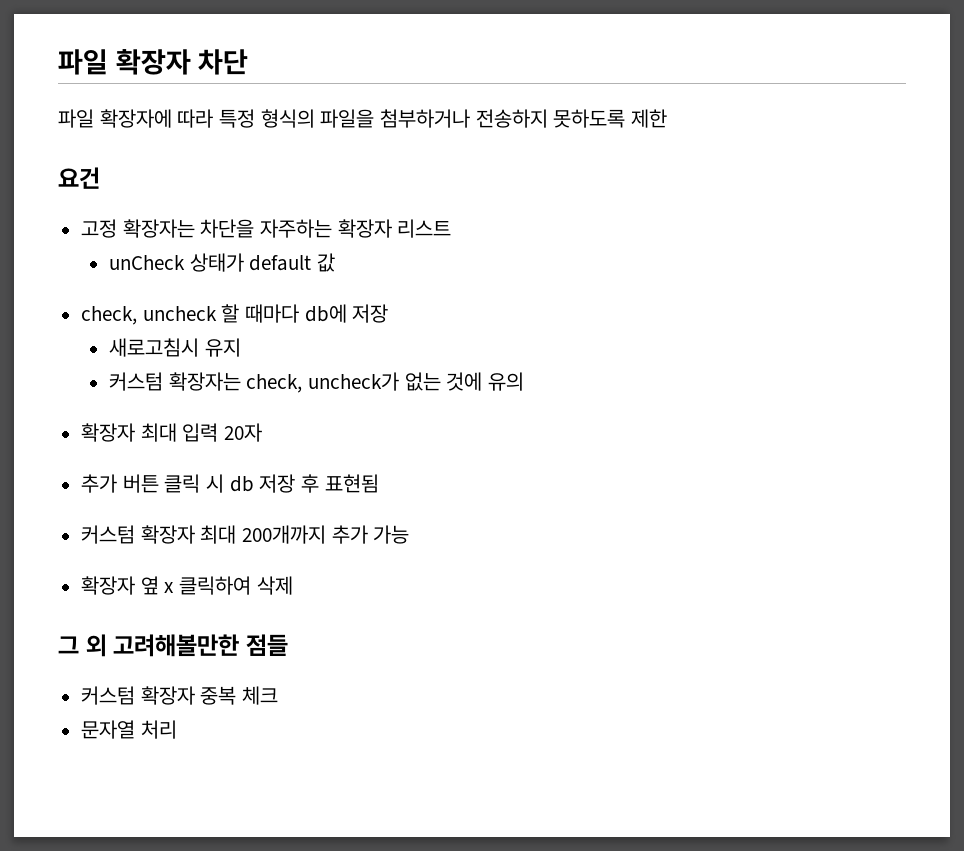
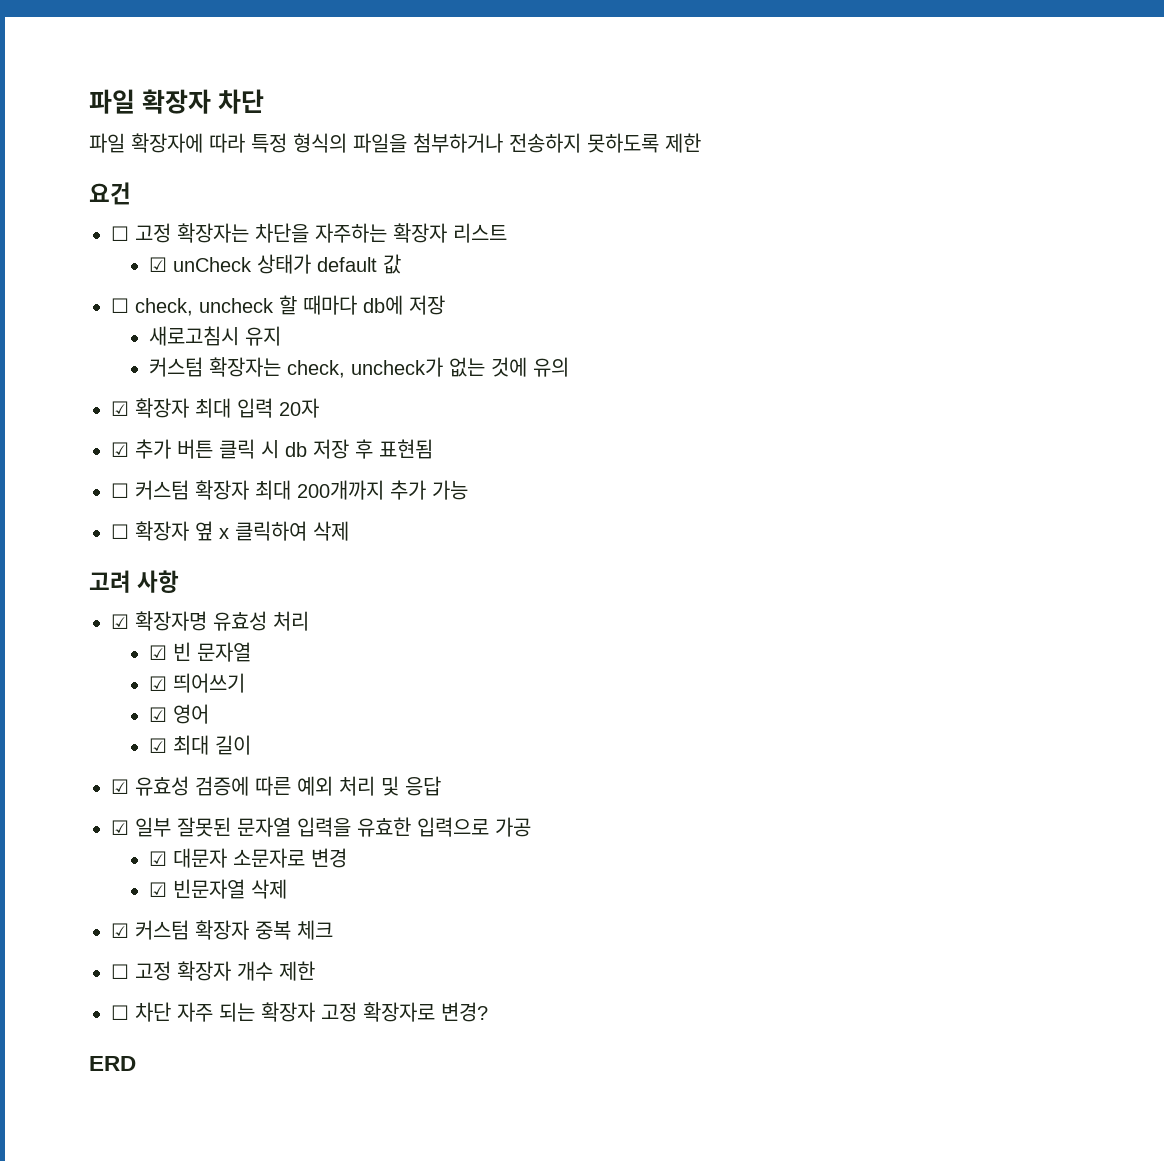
(100, 178) none -> [111,226,129,241] ☐
(452, 228) none -> [149,257,168,272] ☑
(336, 262) none -> [111,298,129,313] ☐
(525, 381) none -> [111,401,129,416] ☑
(263, 432) none -> [111,442,129,457] ☑
(379, 483) none -> [111,483,129,498] ☐
(410, 534) none -> [111,524,129,539] ☐
[58,634,288,657] [81,686,279,705] [81,720,177,739] 그 외 고려해볼만한 점들 // 커스텀 확장자 중복 체크 // 문자열 처리 -> [89,570,180,593] [111,611,309,631] [149,642,252,662] [149,673,246,693] [149,704,210,724] [149,735,252,755] [111,776,441,796] [111,817,531,837] [149,848,348,868] [149,879,288,899] [111,920,333,940] [111,961,315,981] [111,1002,488,1022] [89,1056,136,1071] 고려 사항 // ☑ 확장자명 유효성 처리 // ☑ 빈 문자열 // ☑ 띄어쓰기 // ☑ 영어 // ☑ 최대 길이 // ☑ 유효성 검증에 따른 예외 처리 및 응답 // ☑ 일부 잘못된 문자열 입력을 유효한 입력으로 가공 // ☑ 대문자 소문자로 변경 // ☑ 빈문자열 삭제 // ☑ 커스텀 확장자 중복 체크 // ☐ 고정 확장자 개수 제한 // ☐ 차단 자주 되는 확장자 고정 확장자로 변경? // ERD

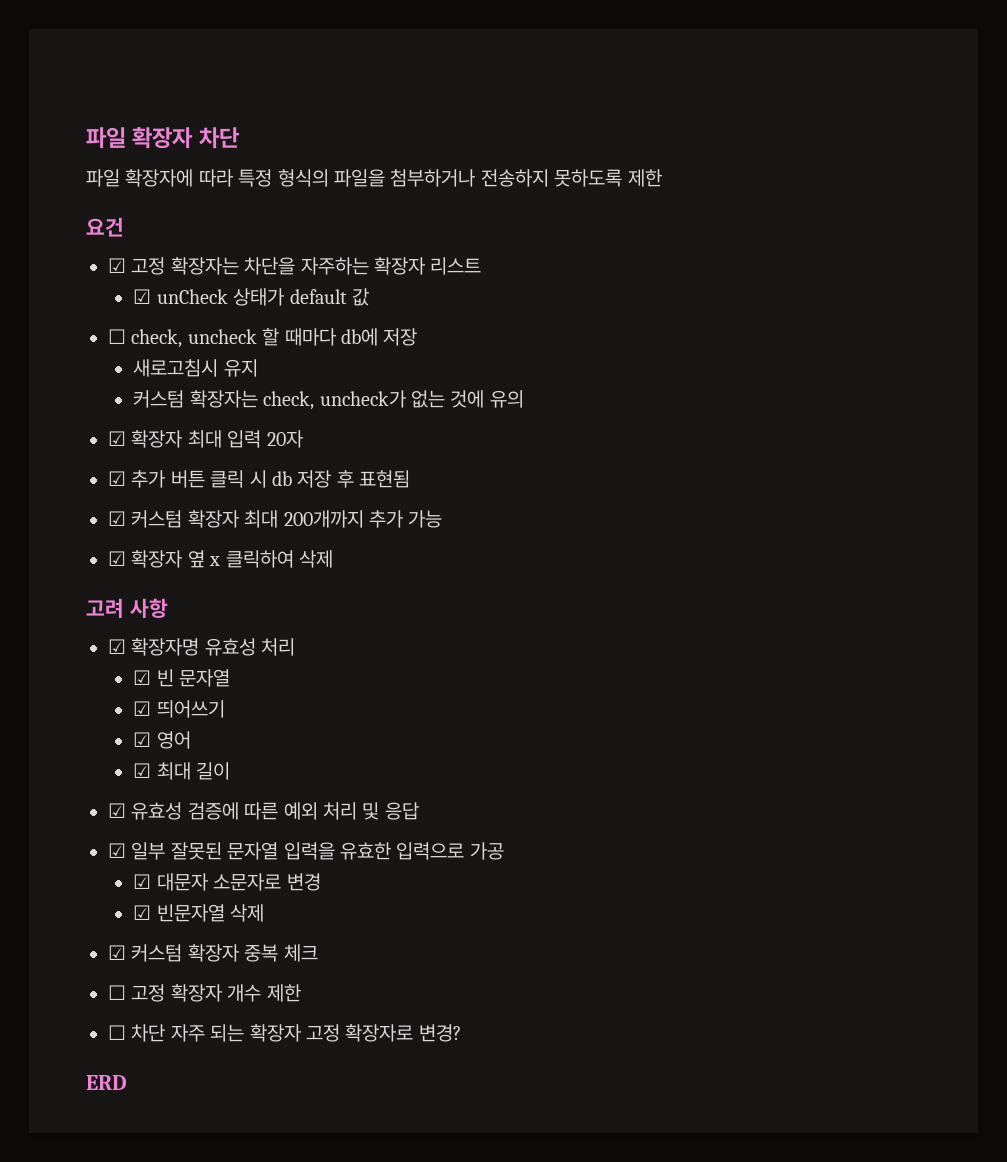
[111,226,129,241] ☐ -> [108,258,126,273] ☑
[111,483,129,498] ☐ -> [108,511,126,526] ☑
[111,524,129,539] ☐ -> [108,551,126,566] ☑

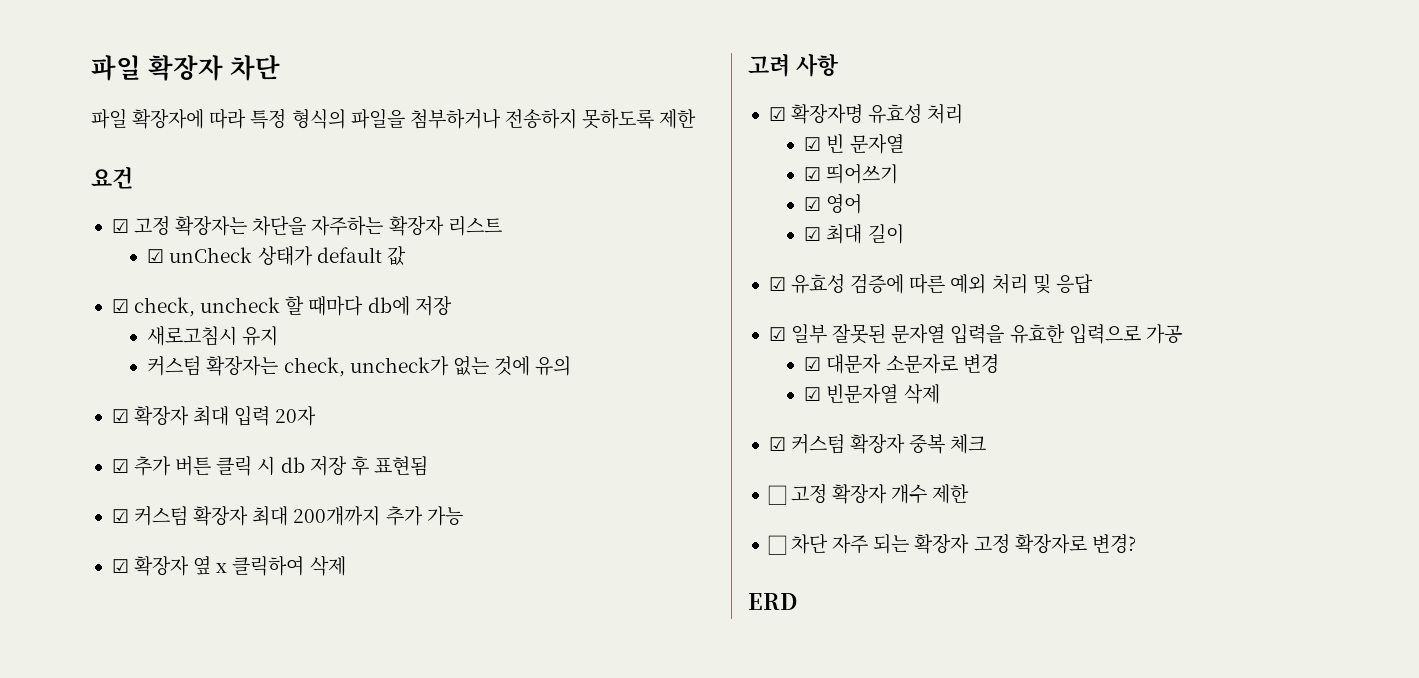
[108,329,126,344] ☐ -> [111,299,129,313] ☑

